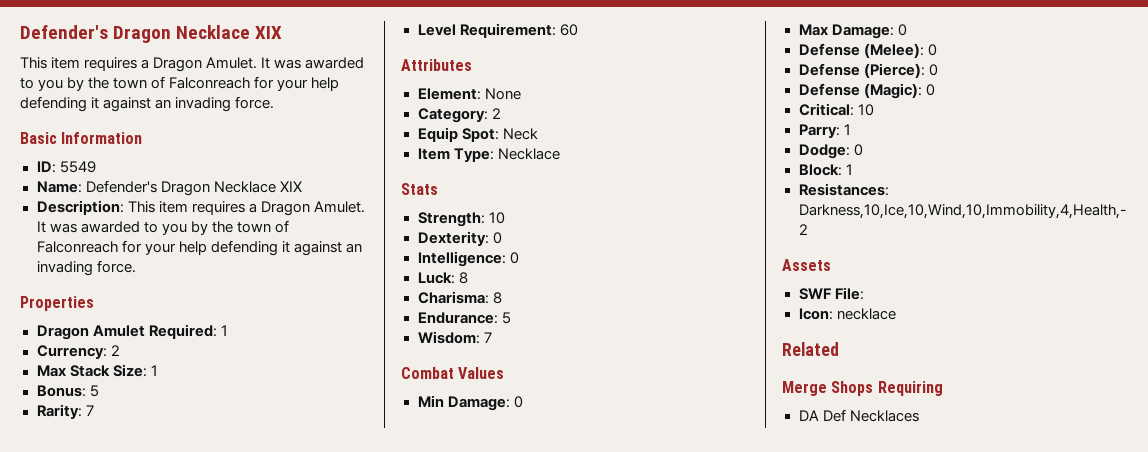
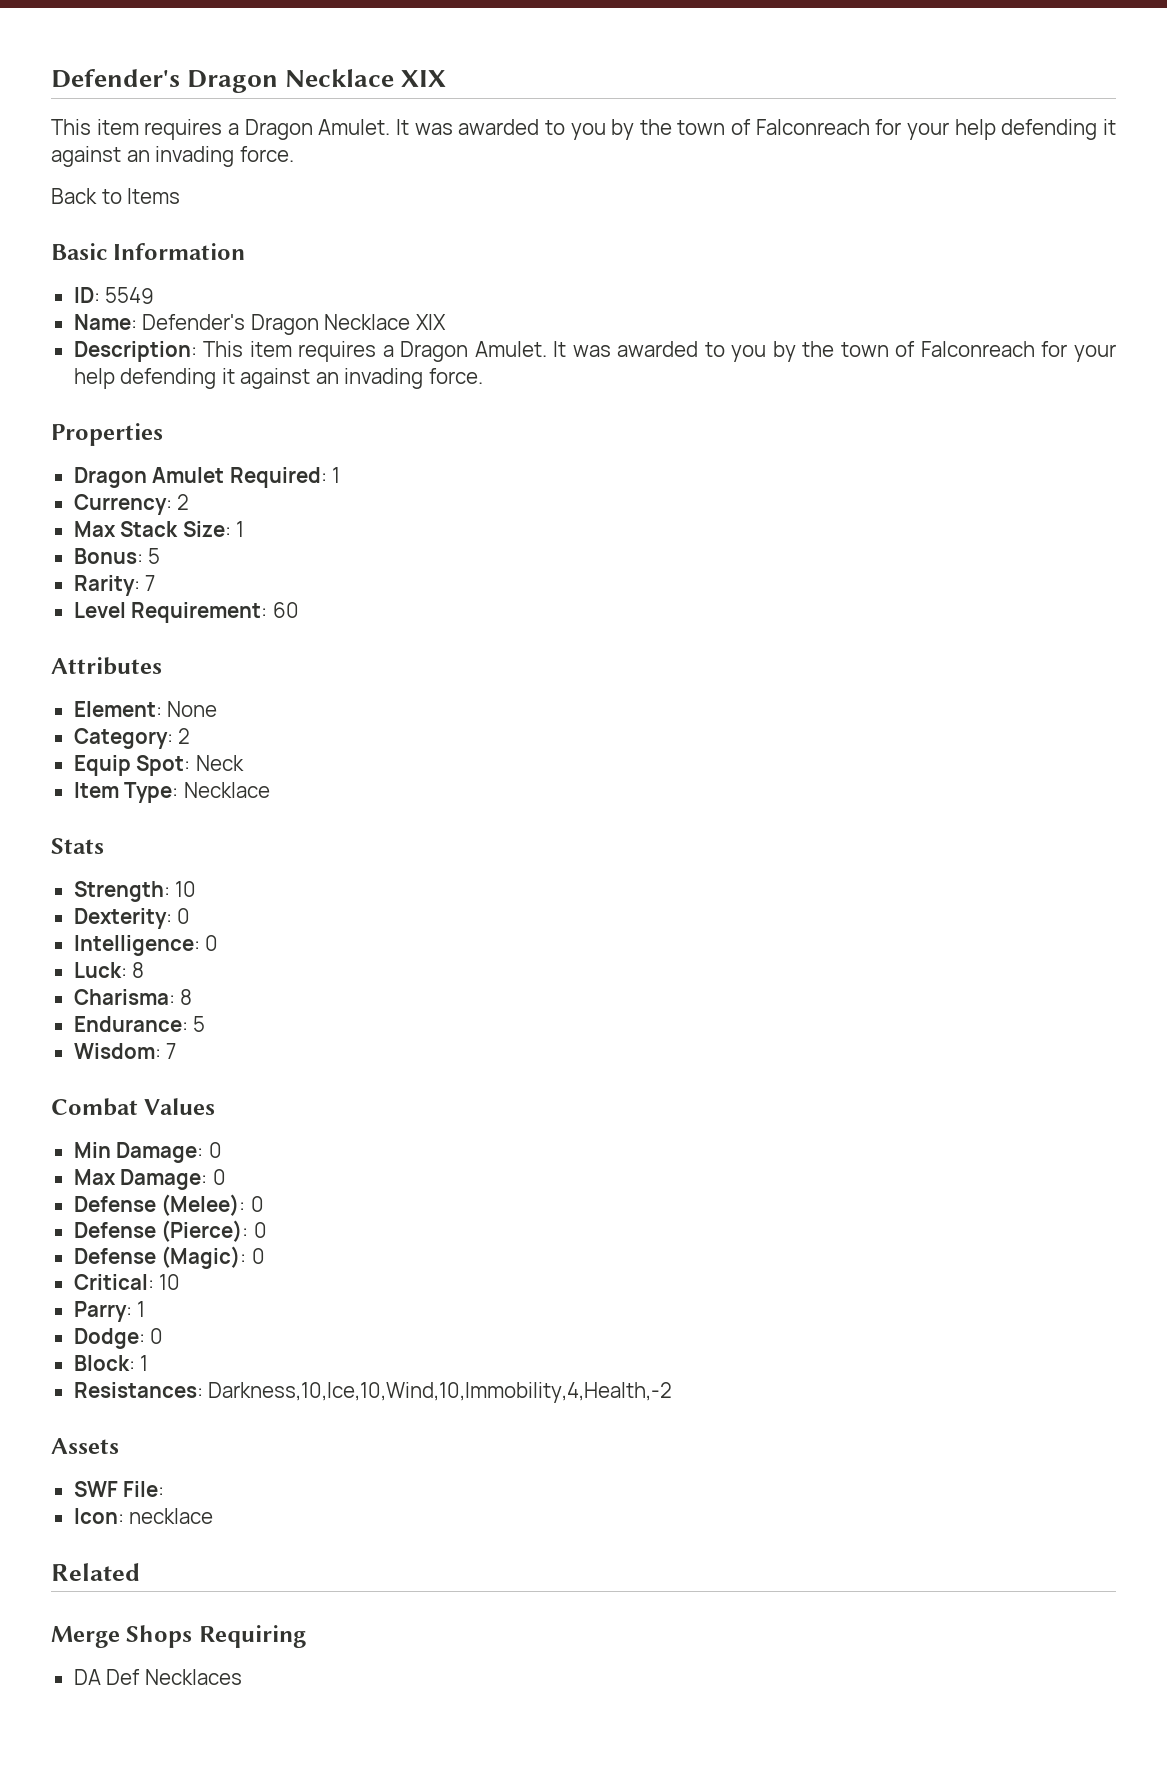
(275, 102) none -> [51,188,181,204] // Back to Items

